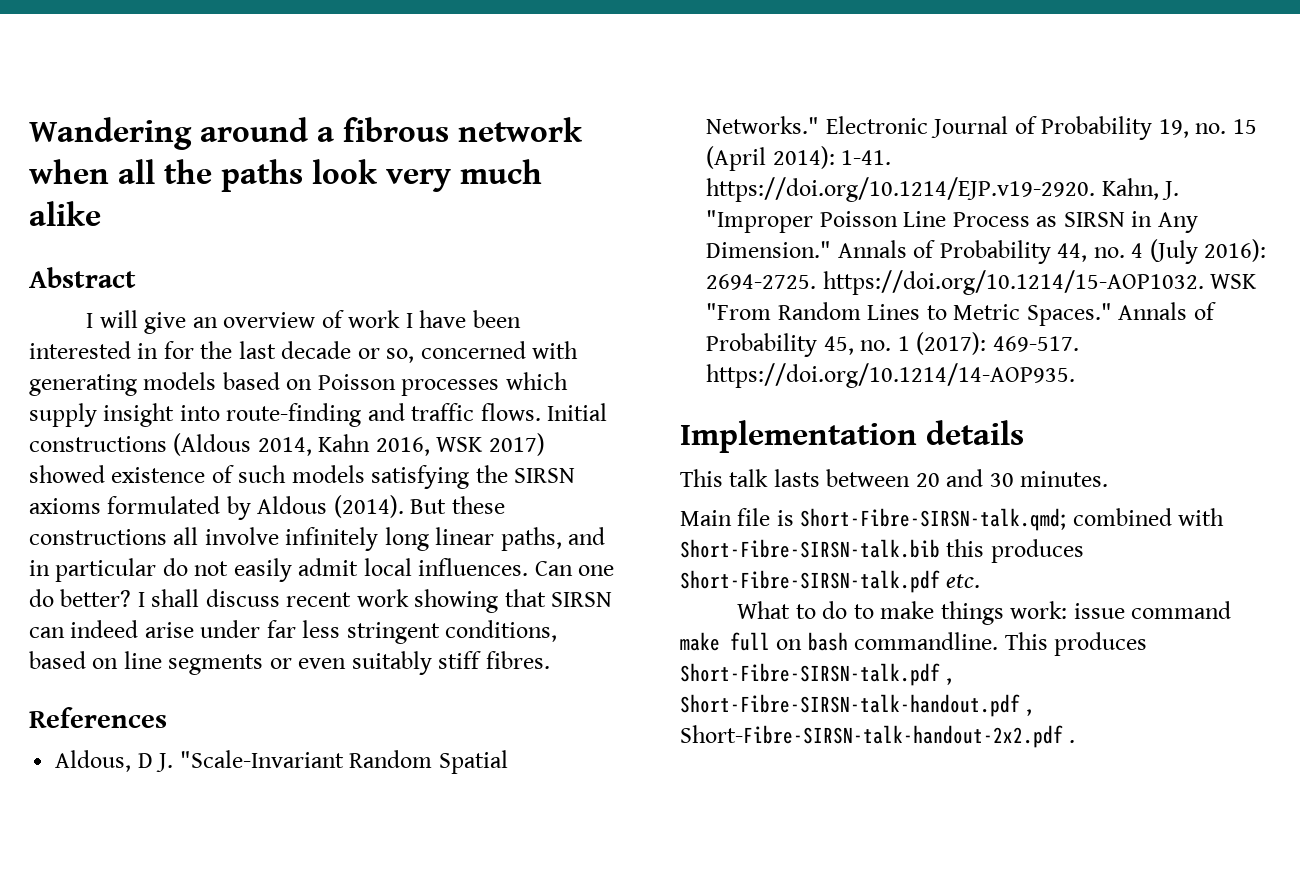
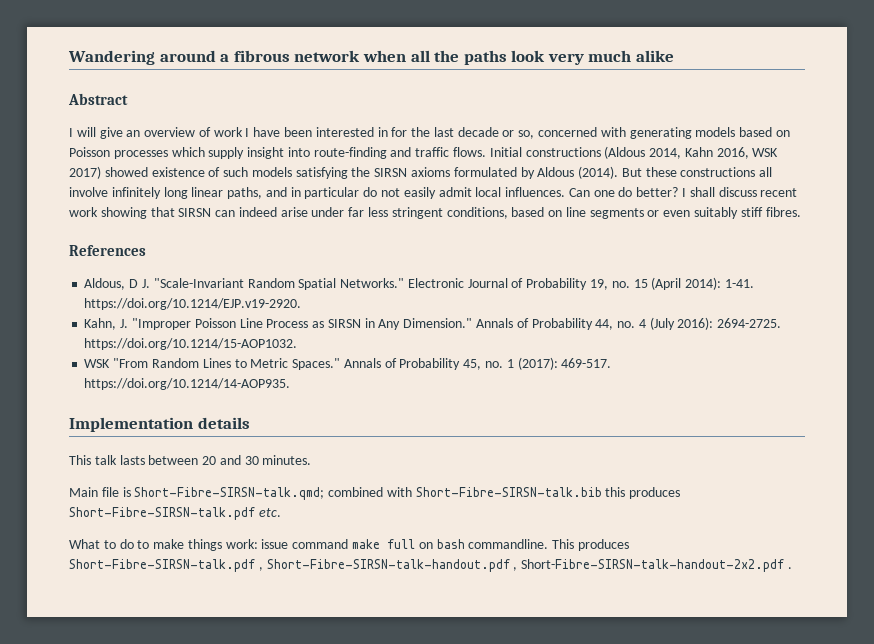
(1096, 189) none -> (302, 304) //
(1204, 282) none -> (298, 344) //

